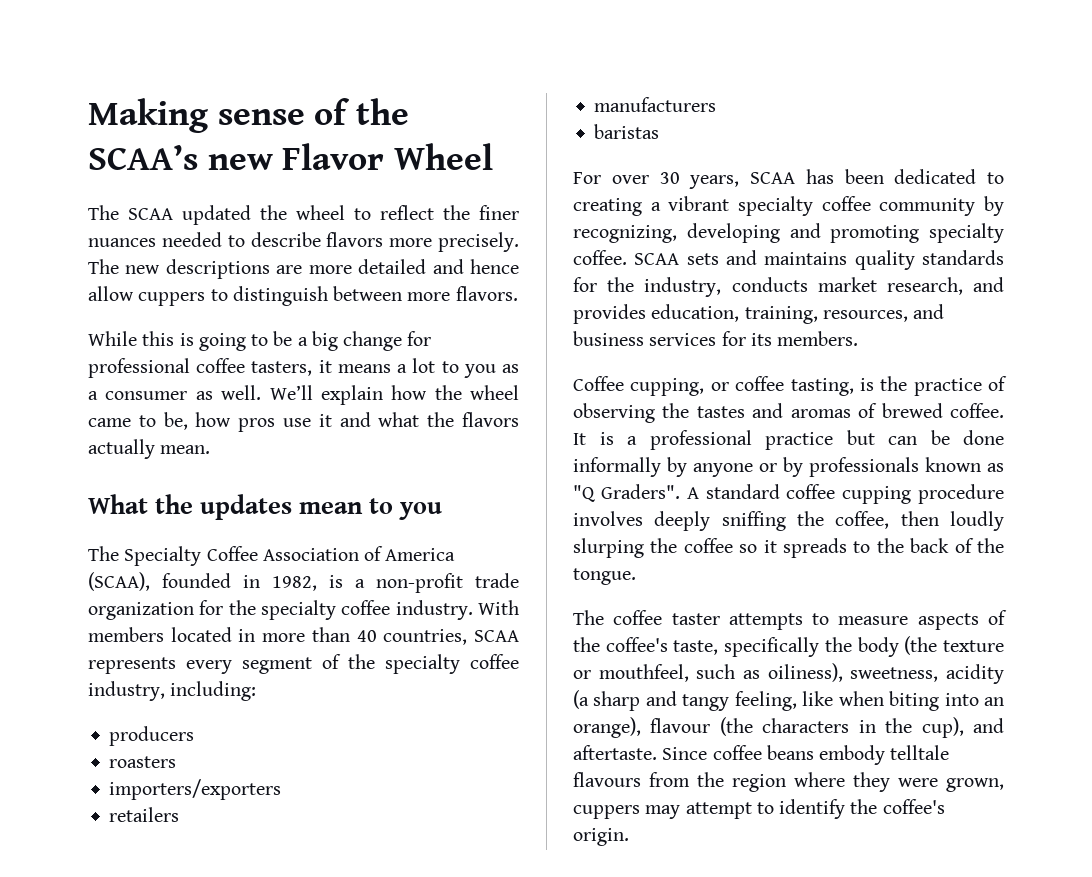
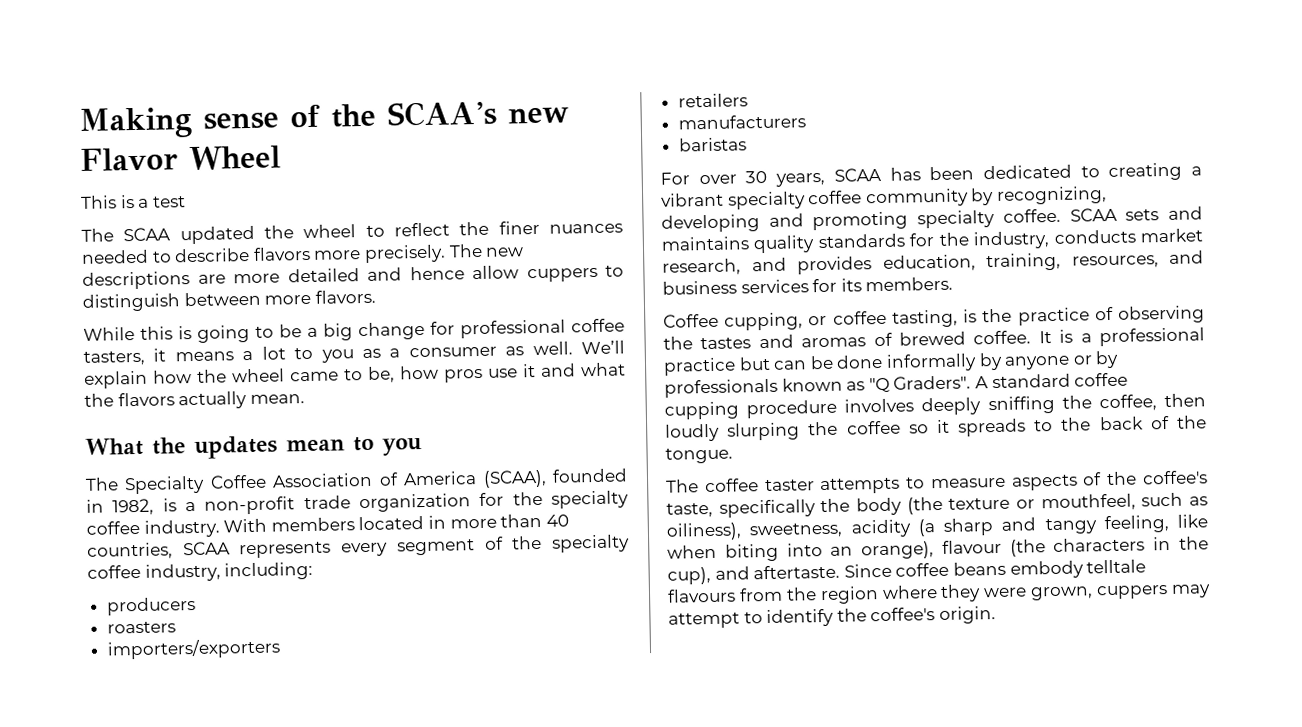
(493, 156) none -> [80,194,186,209] // This is a test

